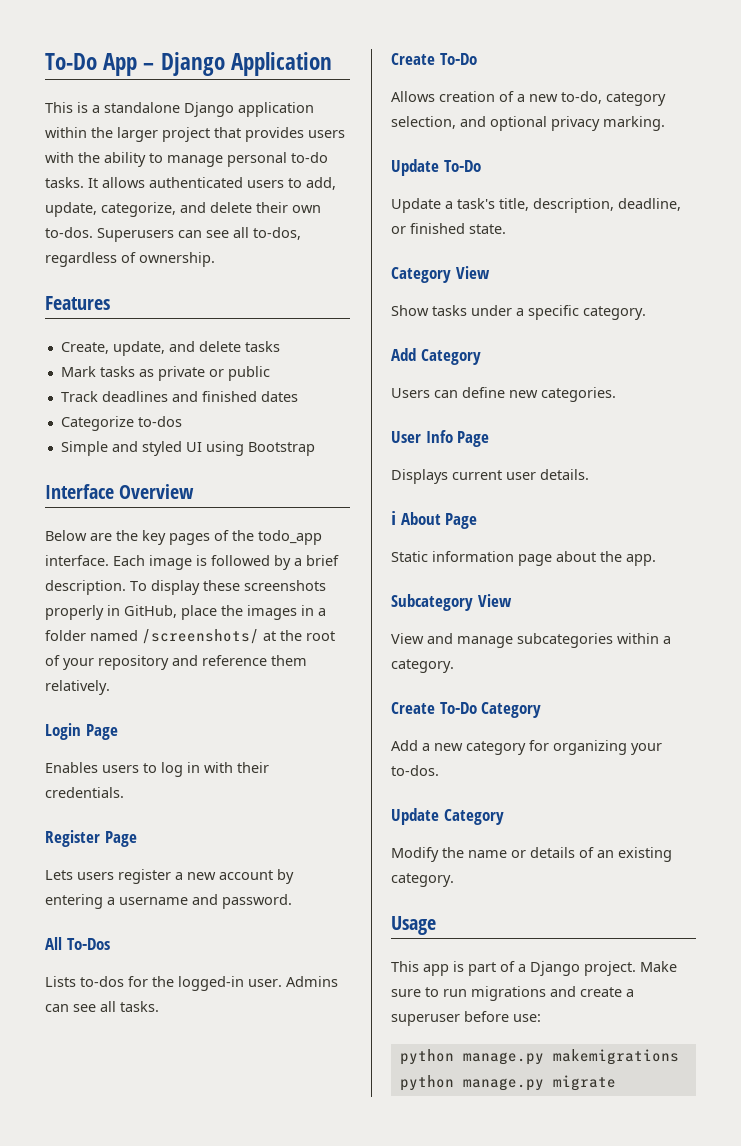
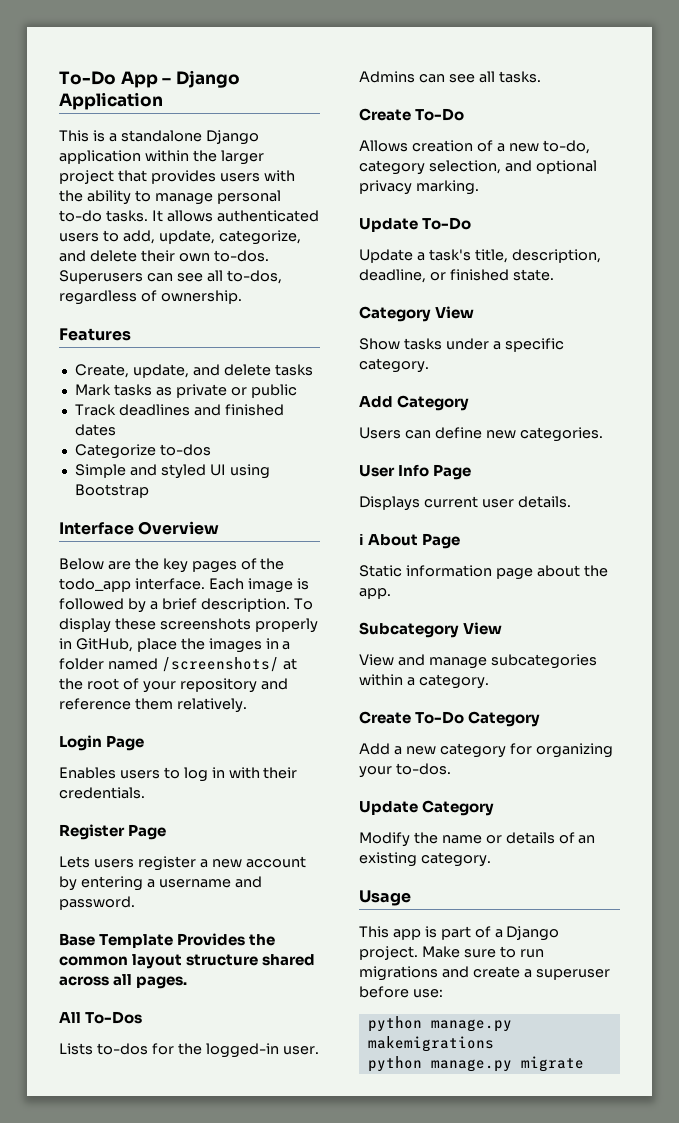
(292, 901) none -> [59,933,276,948] [59,954,316,969] [59,974,188,989] // Base Template Provides the common layout structure shared across all pages.

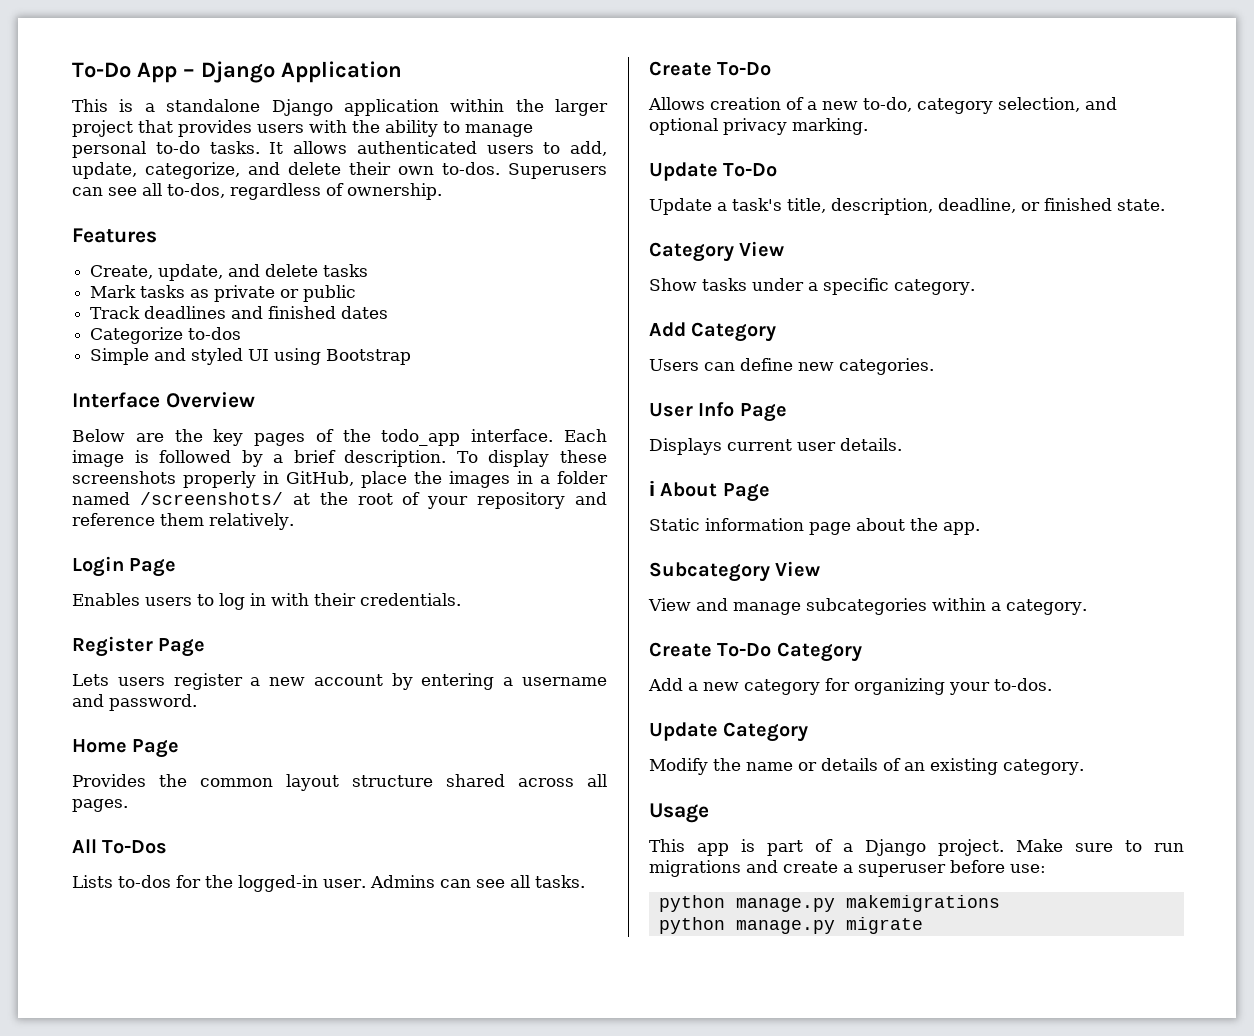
[59,933,174,948] Base Template -> [72,739,180,758] Home Page //

